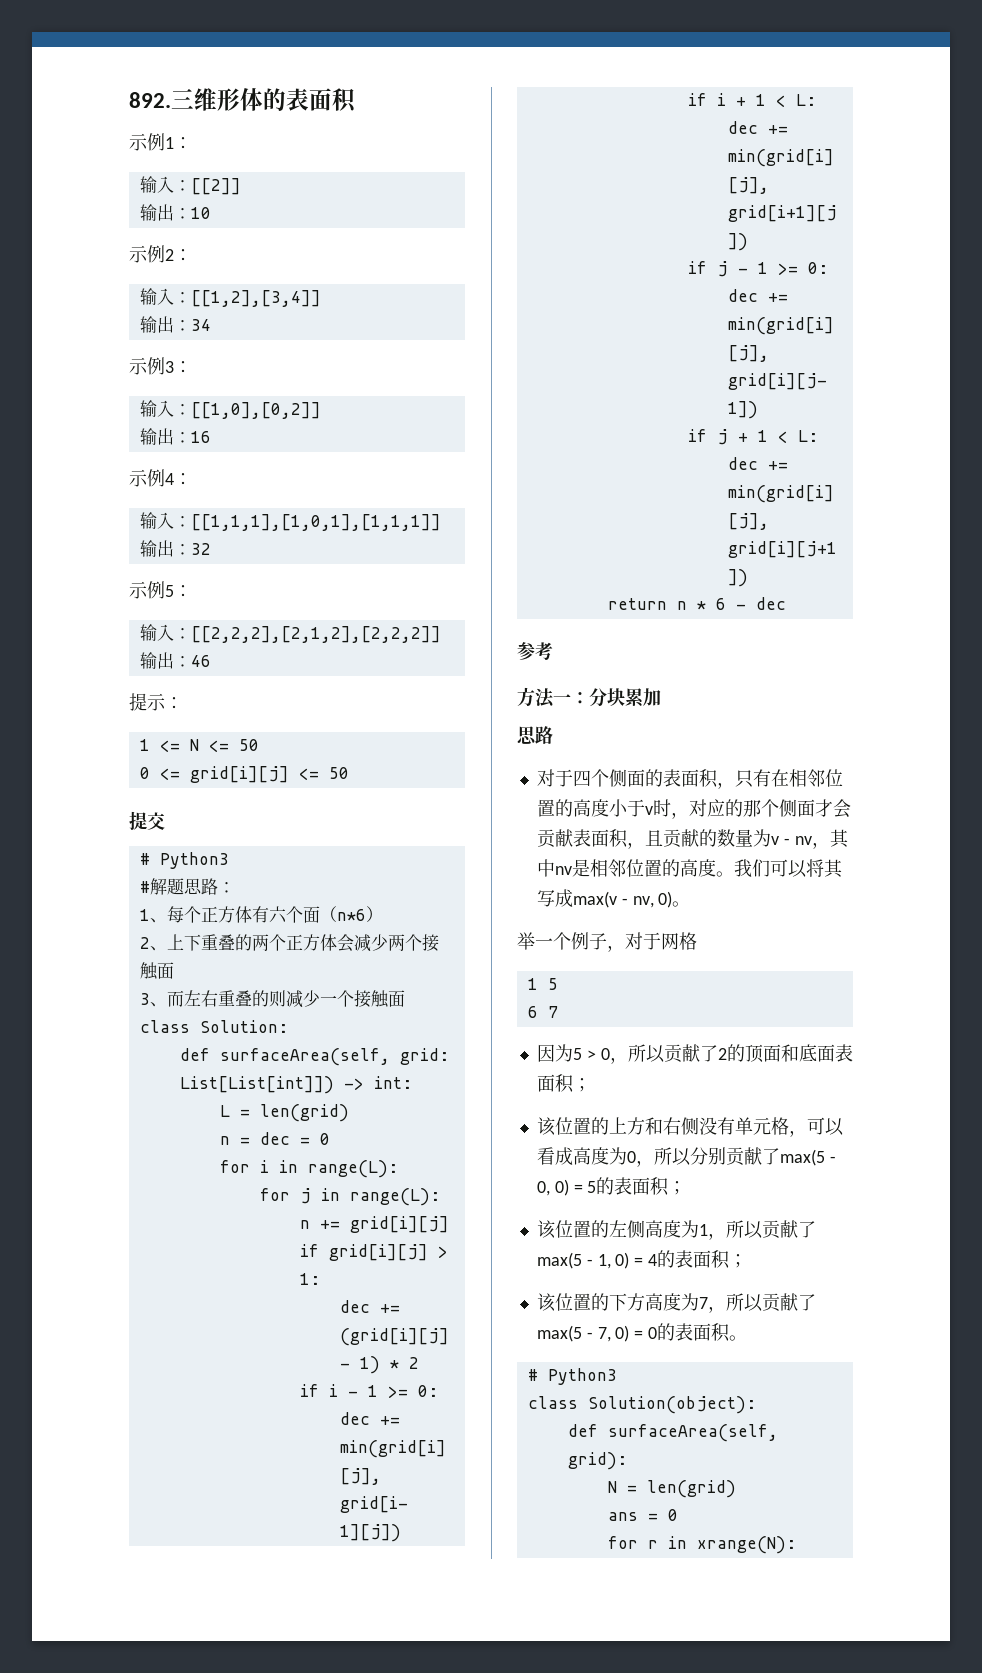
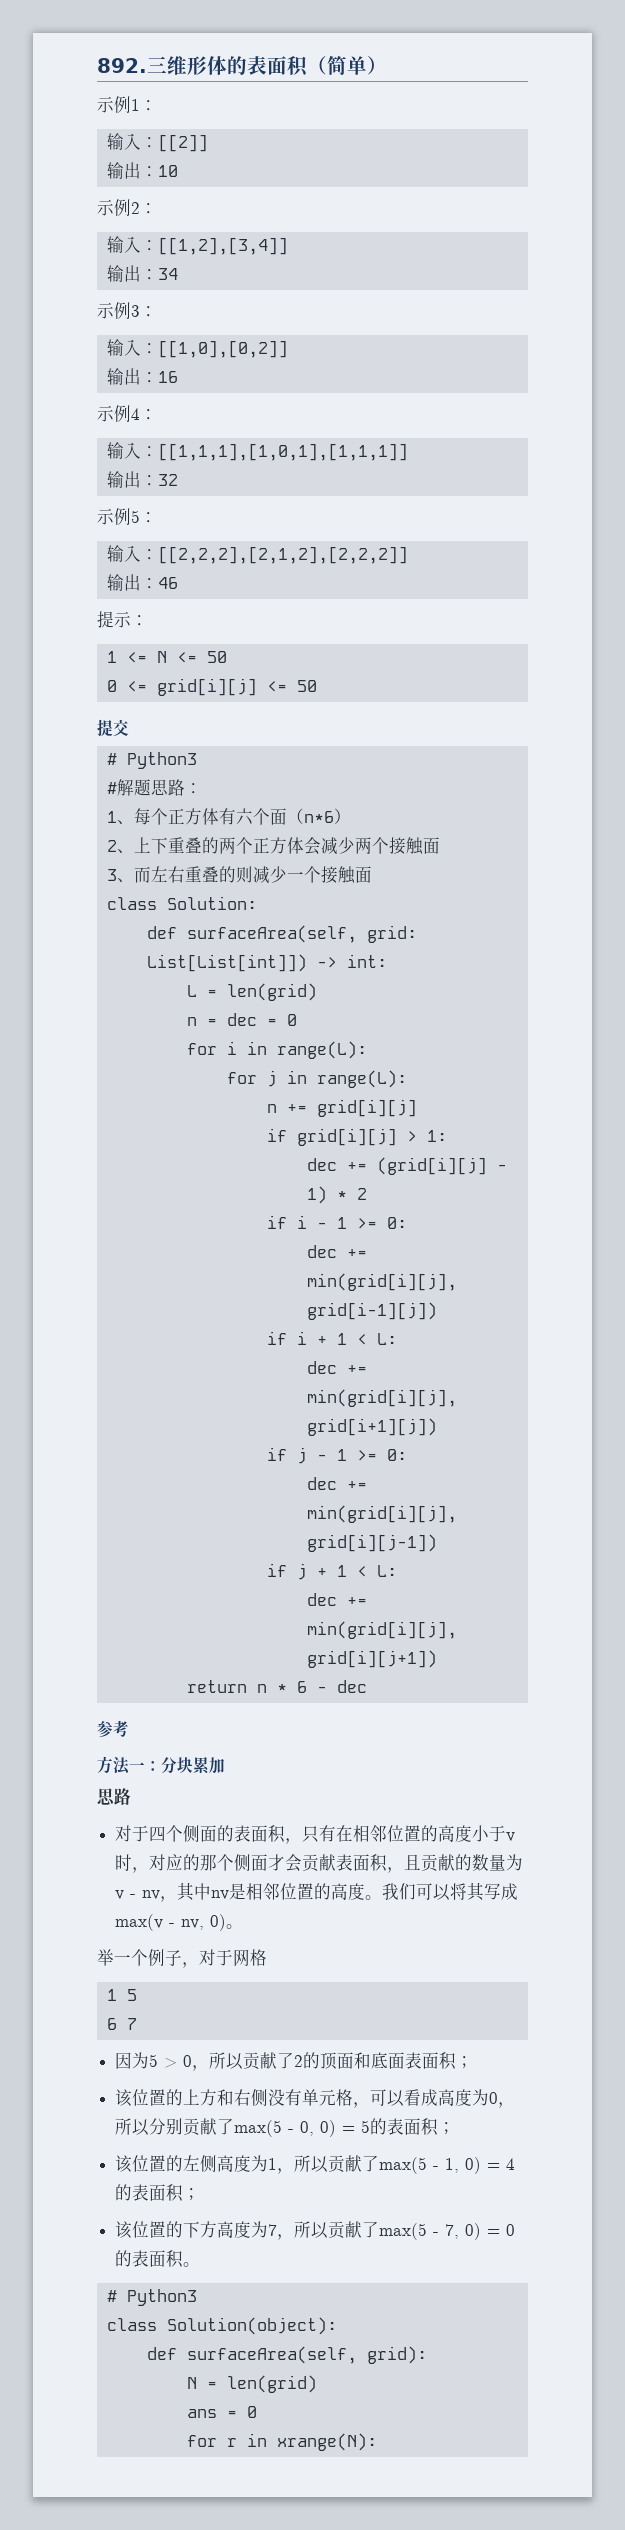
(357, 100) none -> [307,56,387,75] （简单）

